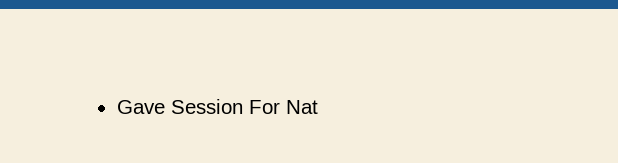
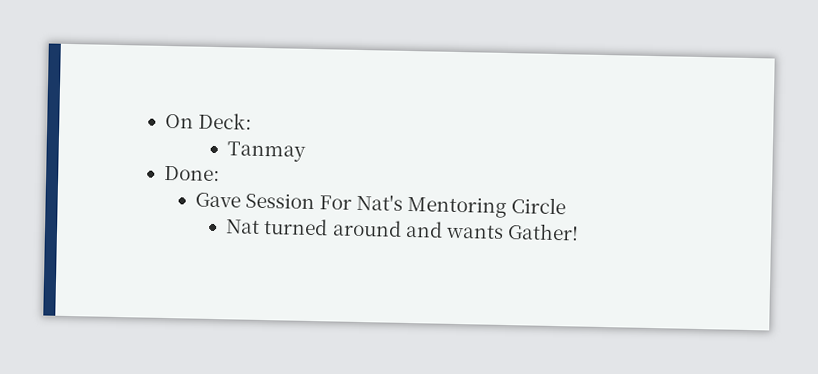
[116,99,318,114] Gave Session For Nat -> [164,112,253,130] [227,141,307,162] [163,165,220,182] [194,192,567,219] [226,218,579,241] On Deck: // Tanmay // Done: // Gave Session For Nat's Mentoring Circle // Nat turned around and wants Gather!

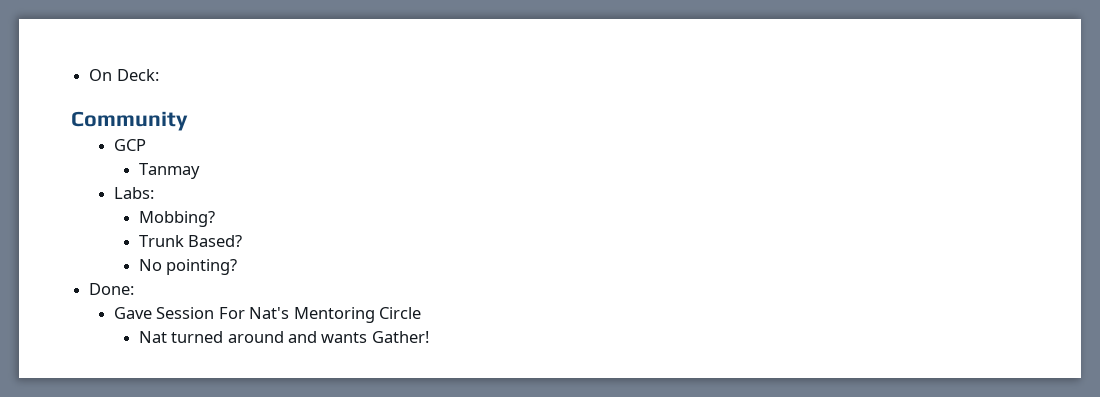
(253, 121) none -> [71,111,188,131] [113,139,146,151] // Community // GCP
(307, 151) none -> [113,187,154,199] [138,211,215,227] [138,235,243,247] [138,259,238,275] // Labs: // Mobbing? // Trunk Based? // No pointing?

